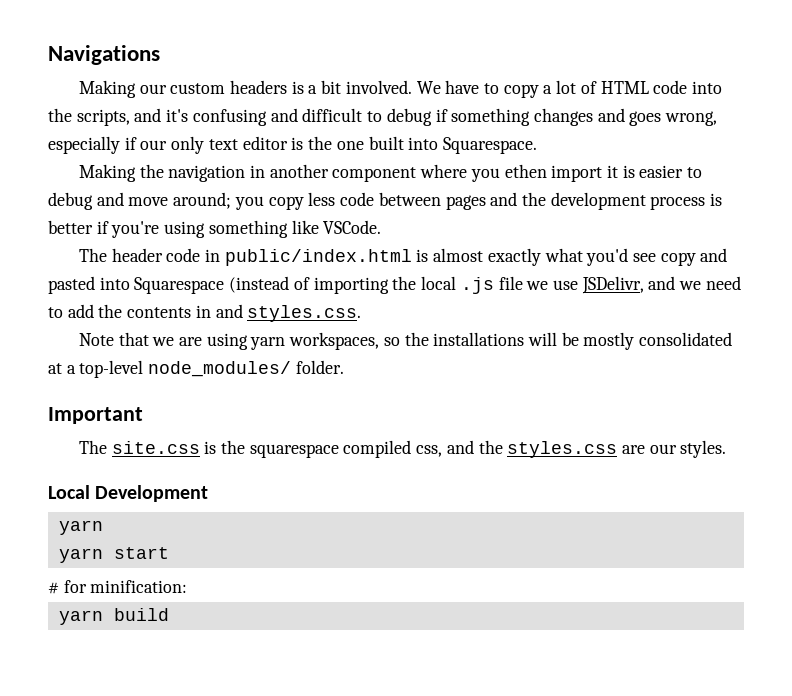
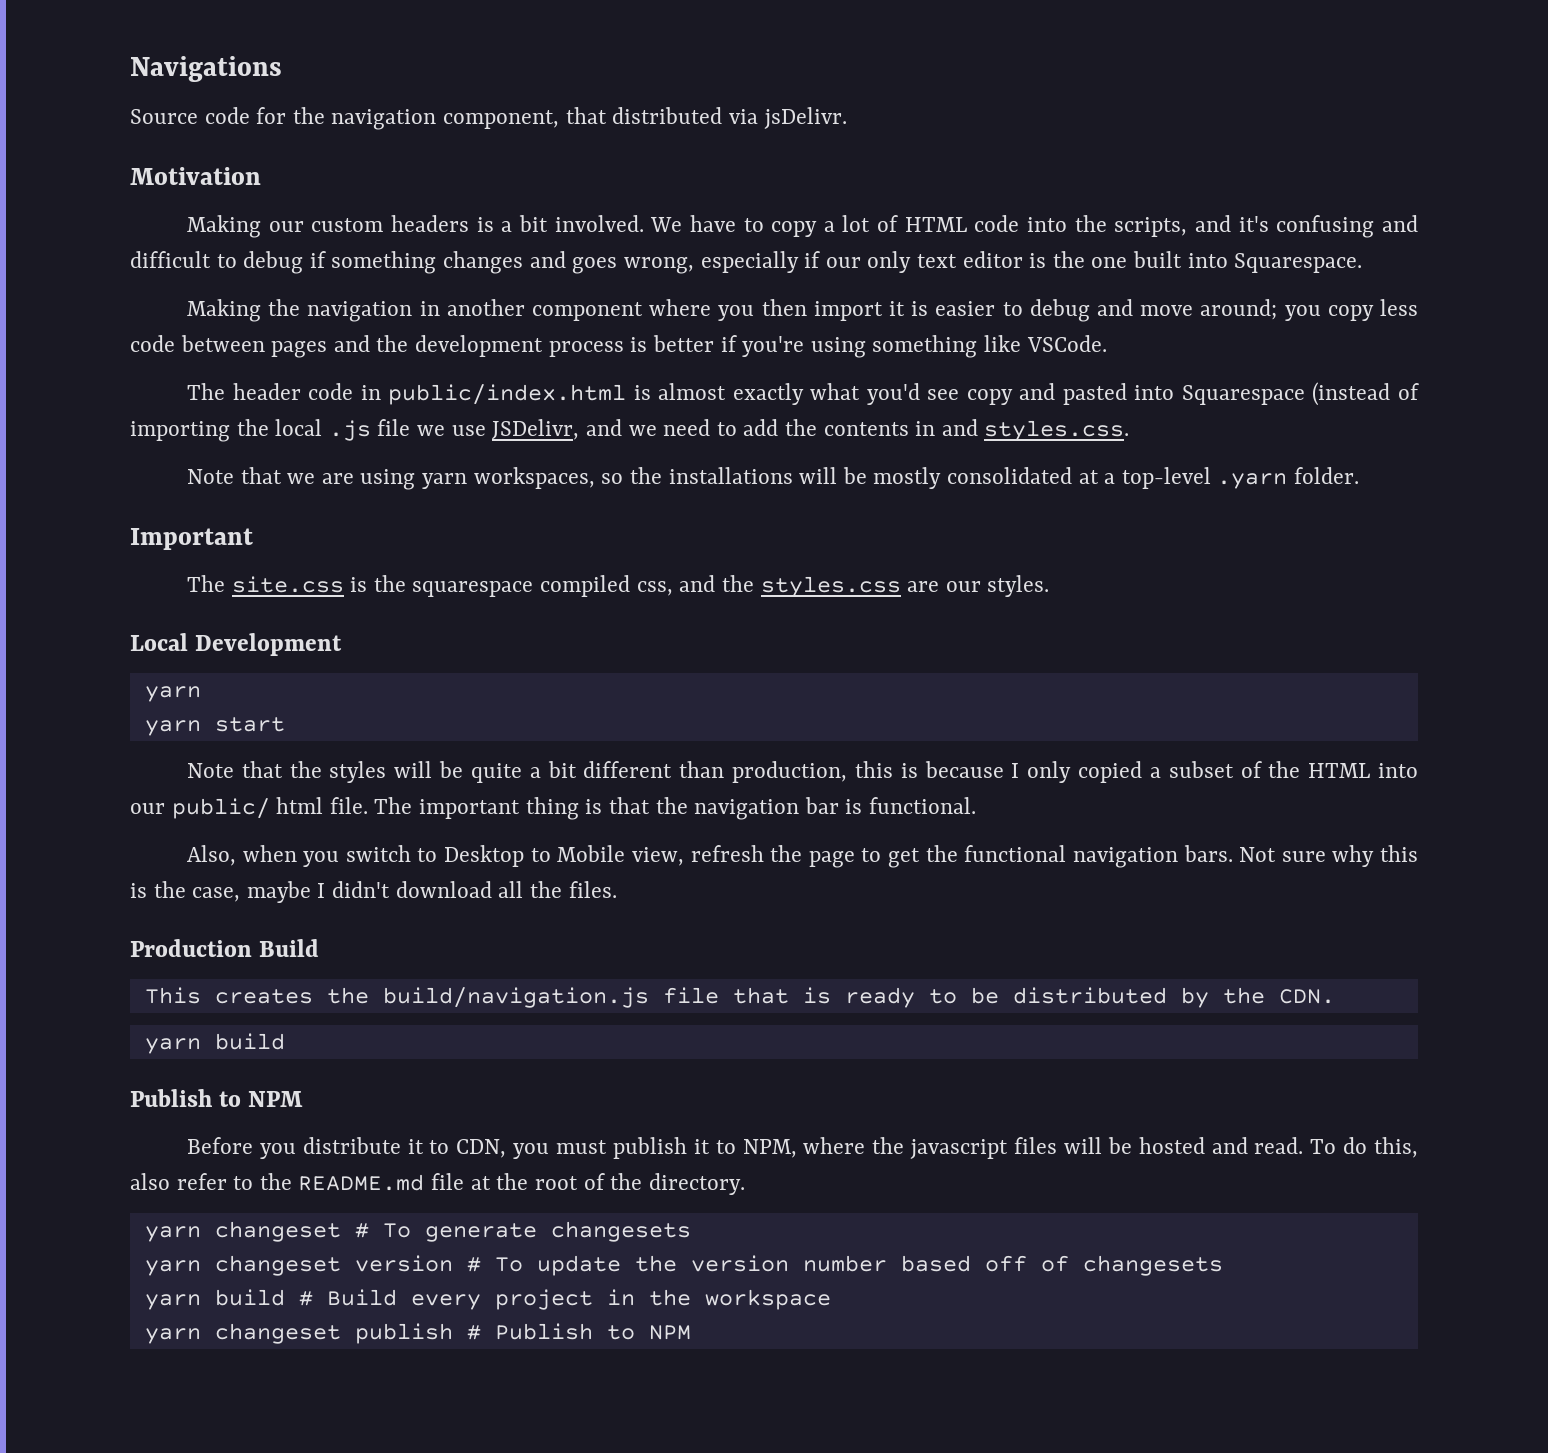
(160, 55) none -> [130,107,847,130] [130,167,261,185] // Source code for the navigation component, that distributed via jsDelivr. // Motivation
[504,164,547,178] ethen -> [761,299,807,316] then
[148,361,292,377] node_modules/ -> [1217,473,1288,489] .yarn
[48,580,188,594] [58,608,169,625] # for minification: // yarn build -> [186,761,1419,783] [130,797,976,820] [186,845,1418,868] [130,881,617,903] [130,939,320,957] [144,987,1335,1008] [144,1033,285,1054] [130,1089,304,1107] [186,1137,1419,1159] [130,1173,745,1195] [144,1221,691,1242] [144,1255,1223,1276] [144,1289,831,1310] [144,1323,691,1344] Note that the styles will be quite a bit different than production, this is because I only copied a subset of the HTML into our public/ html file. The important thing is that the navigation bar is functional. // Also, when you switch to Desktop to Mobile view, refresh the page to get the functional navigation bars. Not sure why this is the case, maybe I didn't download all the files. // Production Build // This creates the build/navigation.js file that is ready to be distributed by the CDN. // yarn build // Publish to NPM // Before you distribute it to CDN, you must publish it to NPM, where the javascript files will be hosted and read. To do this, also refer to the README.md file at the root of the directory. // yarn changeset # To generate changesets // yarn changeset version # To update the version number based off of changesets // yarn build # Build every project in the workspace // yarn changeset publish # Publish to NPM

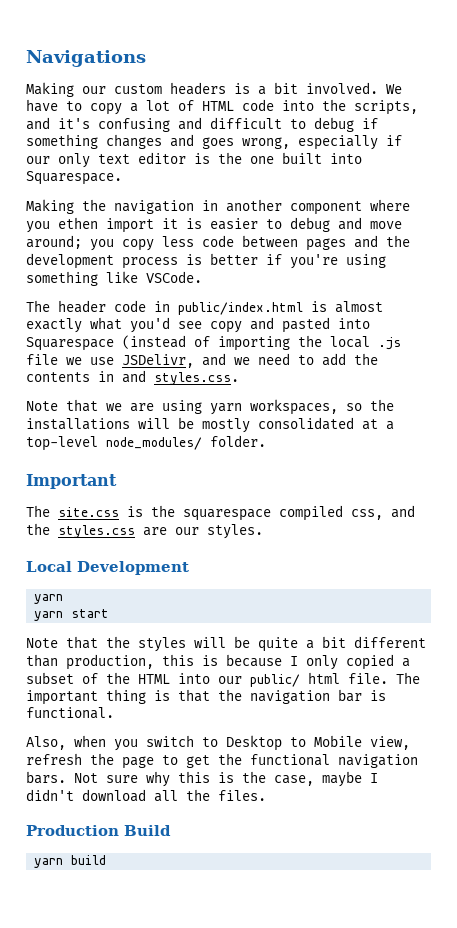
[130,107,847,130] [130,167,261,185] // Source code for the navigation component, that distributed via jsDelivr. // Motivation -> (146, 58) none
[761,299,807,316] then -> [58,217,98,229] ethen
[1217,473,1288,489] .yarn -> [106,437,202,450] node_modules/
[144,987,1335,1008] [144,1033,285,1054] [130,1089,304,1107] [186,1137,1419,1159] [130,1173,745,1195] [144,1221,691,1242] [144,1255,1223,1276] [144,1289,831,1310] [144,1323,691,1344] This creates the build/navigation.js file that is ready to be distributed by the CDN. // yarn build // Publish to NPM // Before you distribute it to CDN, you must publish it to NPM, where the javascript files will be hosted and read. To do this, also refer to the README.md file at the root of the directory. // yarn changeset # To generate changesets // yarn changeset version # To update the version number based off of changesets // yarn build # Build every project in the workspace // yarn changeset publish # Publish to NPM -> [34,855,107,868] yarn build

